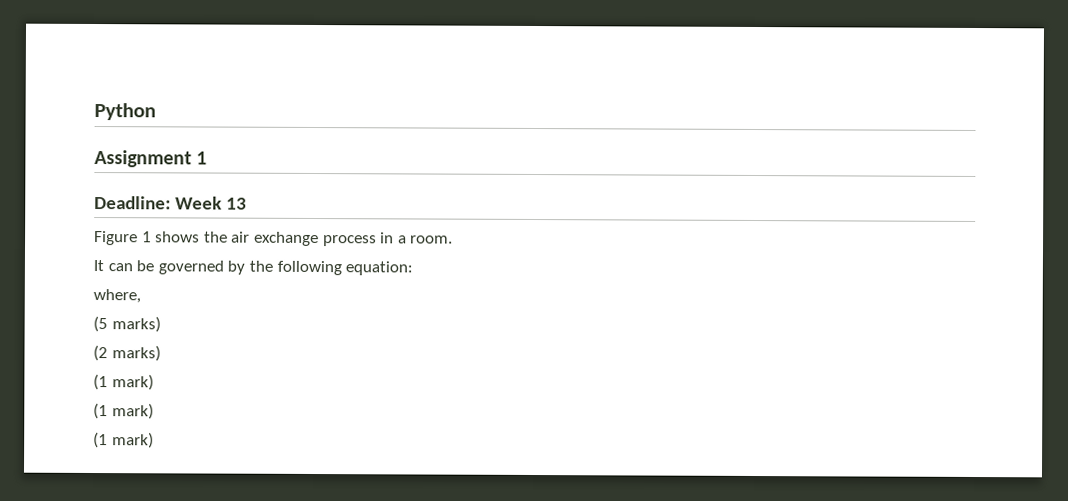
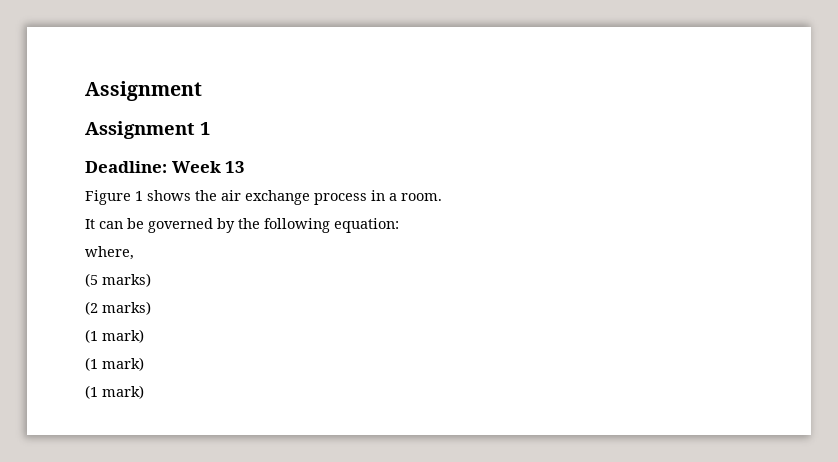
[94,103,156,121] Python -> [85,81,202,101] Assignment

